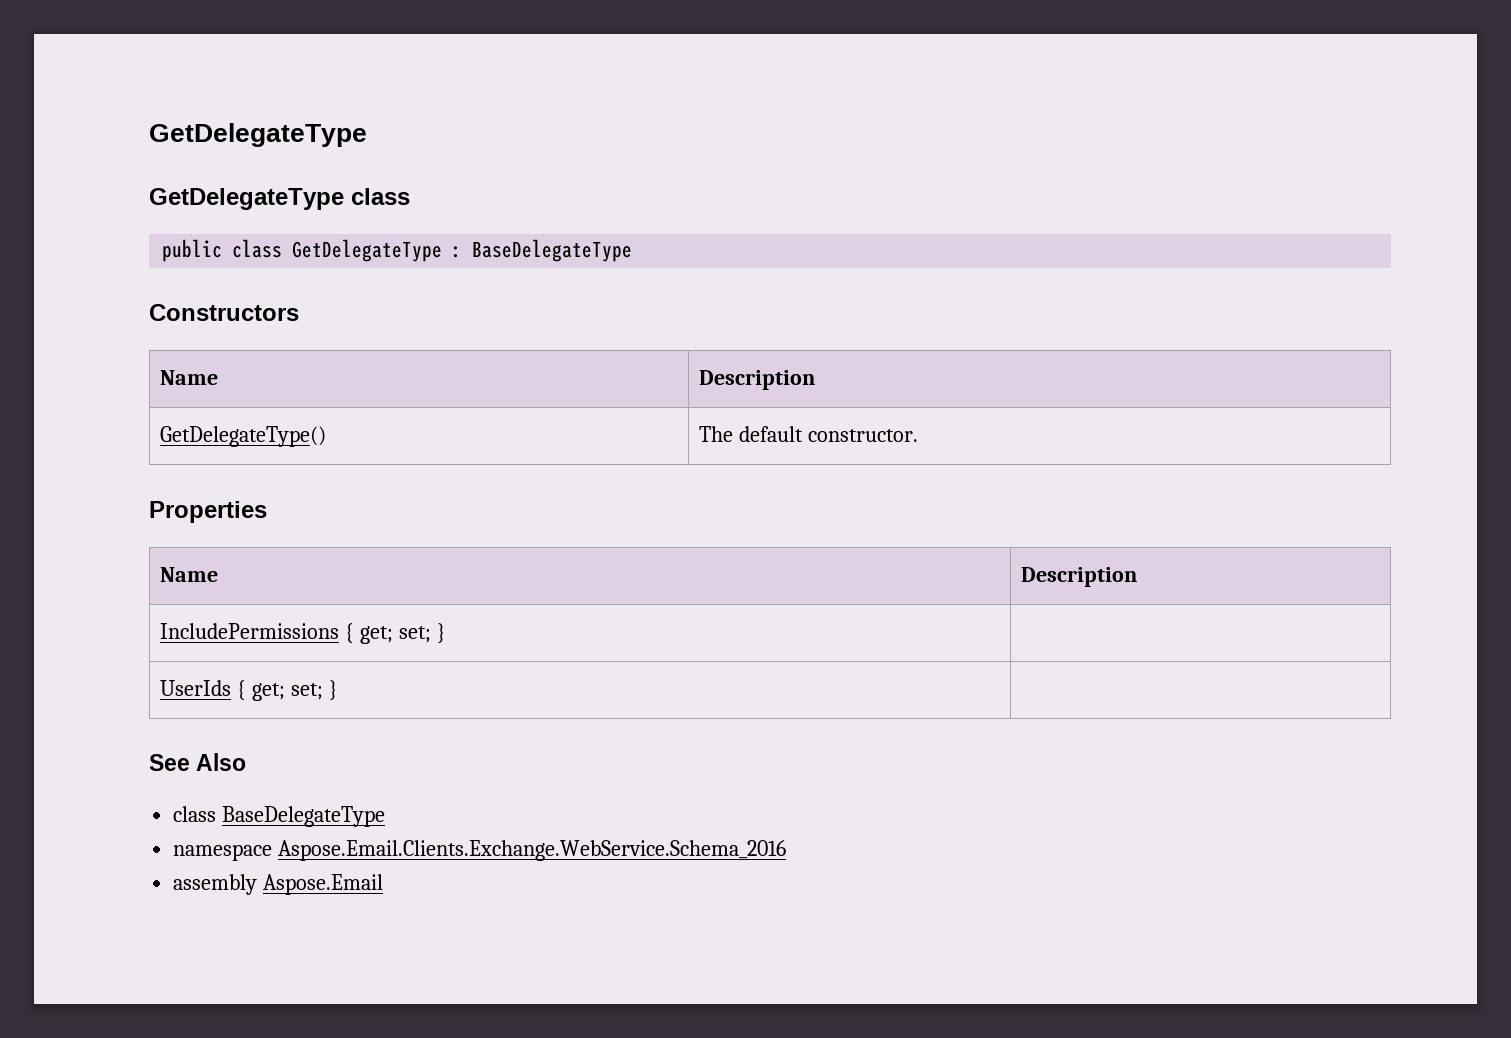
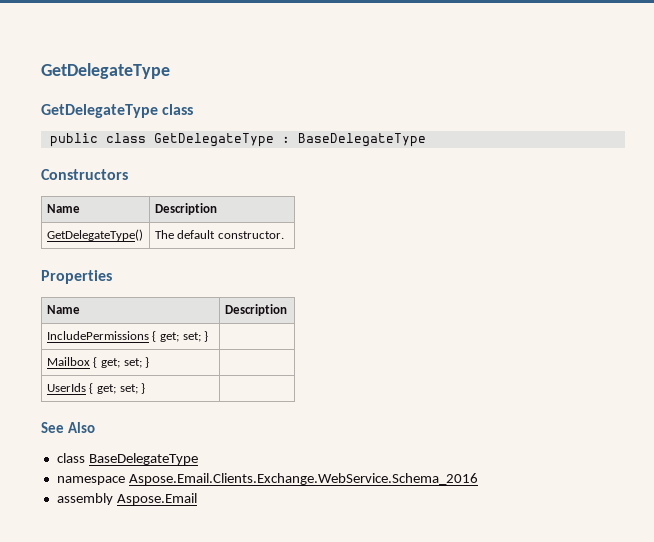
(446, 633) none -> [46,357,150,368] // Mailbox { get; set; } |

